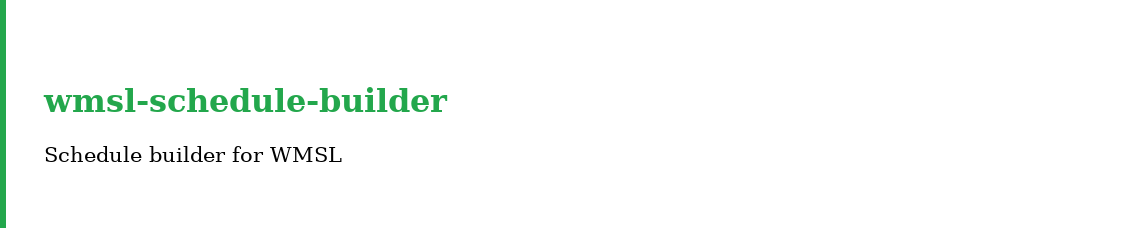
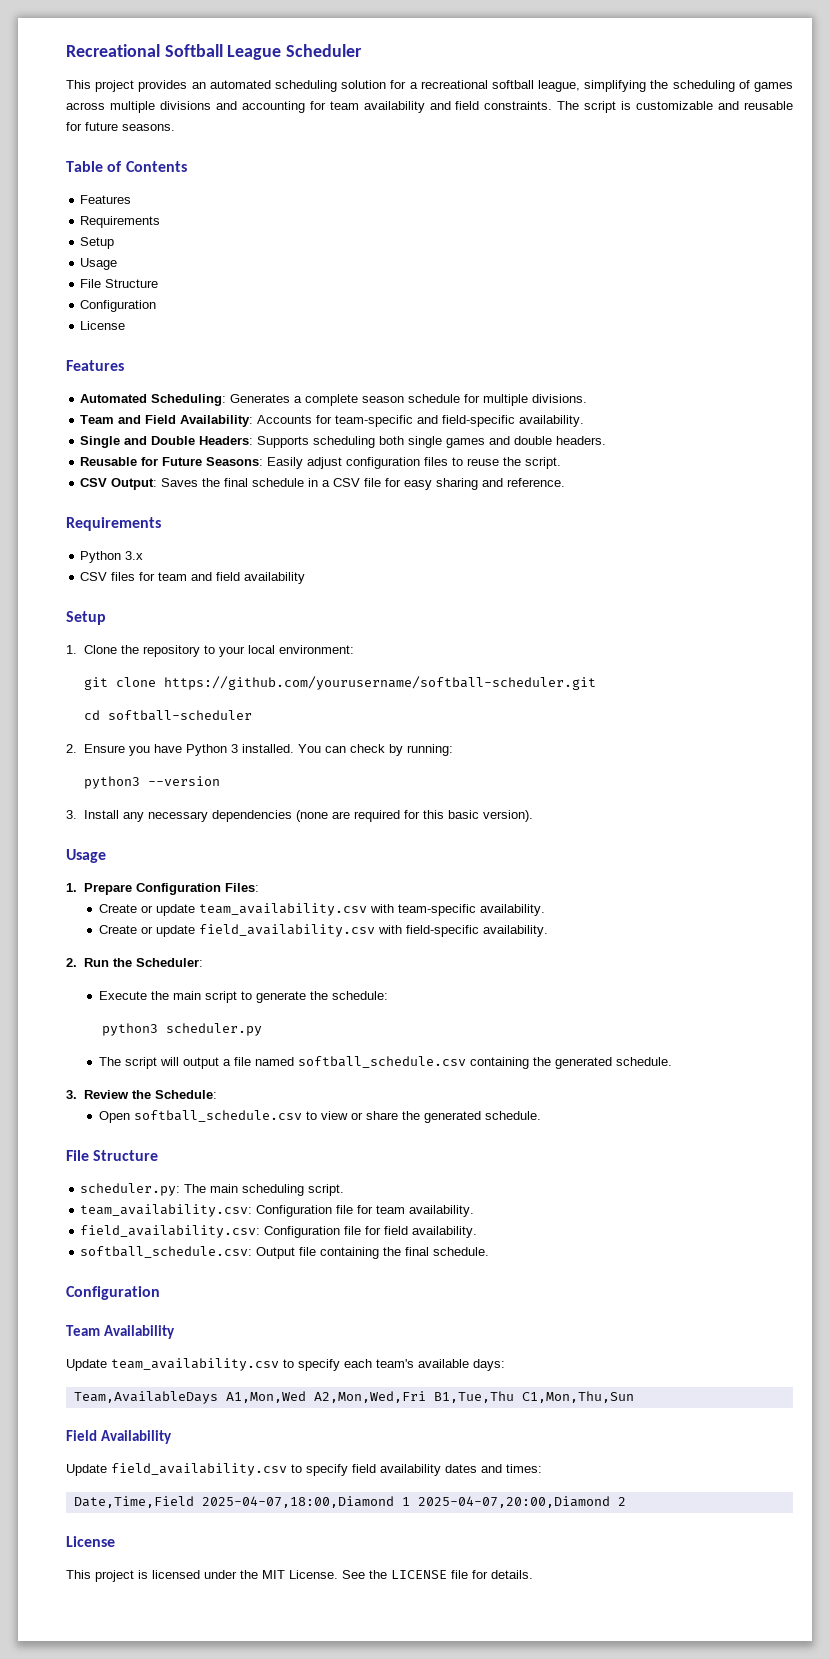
[43,87,448,112] [44,146,342,162] wmsl-schedule-builder // Schedule builder for WMSL -> [66,44,363,60] [66,80,793,92] [66,101,793,113] [66,122,175,131] [66,161,187,172] [80,195,132,204] [80,216,161,228] [80,237,115,249] [80,258,118,270] [80,279,159,288] [80,300,157,312] [80,321,126,330] [66,360,124,371] [80,394,588,406] [80,415,585,427] [80,436,607,448] [80,457,562,469] [80,478,566,490] [66,517,161,531] [80,551,144,563] [80,572,306,584] [66,611,106,625] [66,645,355,657] [84,676,597,690] [84,710,253,721] [66,744,454,756] [84,776,221,789] [66,810,534,822] [66,849,106,863] [66,883,260,895] [98,903,545,916] [98,924,548,937] [66,958,204,967] [98,991,388,1003] [102,1023,263,1036] [98,1056,672,1069] [66,1090,218,1099] [98,1110,541,1123] [66,1150,159,1161] [80,1183,345,1196] [80,1204,475,1217] [80,1225,478,1238] [80,1246,490,1259] [66,1286,160,1300] [66,1325,176,1339] [66,1358,505,1371] [73,1391,634,1404] [66,1430,173,1444] [66,1463,542,1476] [73,1496,626,1508] [66,1536,115,1547] [66,1570,533,1582] Recreational Softball League Scheduler // This project provides an automated scheduling solution for a recreational softball league, simplifying the scheduling of games across multiple divisions and accounting for team availability and field constraints. The script is customizable and reusable for future seasons. // Table of Contents // Features // Requirements // Setup // Usage // File Structure // Configuration // License // Features // Automated Scheduling: Generates a complete season schedule for multiple divisions. // Team and Field Availability: Accounts for team-specific and field-specific availability. // Single and Double Headers: Supports scheduling both single games and double headers. // Reusable for Future Seasons: Easily adjust configuration files to reuse the script. // CSV Output: Saves the final schedule in a CSV file for easy sharing and reference. // Requirements // Python 3.x // CSV files for team and field availability // Setup // 1. Clone the repository to your local environment: // git clone https://github.com/yourusername/softball-scheduler.git // cd softball-scheduler // 2. Ensure you have Python 3 installed. You can check by running: // python3 --version // 3. Install any necessary dependencies (none are required for this basic version). // Usage // 1. Prepare Configuration Files: // Create or update team_availability.csv with team-specific availability. // Create or update field_availability.csv with field-specific availability. // 2. Run the Scheduler: // Execute the main script to generate the schedule: // python3 scheduler.py // The script will output a file named softball_schedule.csv containing the generated schedule. // 3. Review the Schedule: // Open softball_schedule.csv to view or share the generated schedule. // File Structure // scheduler.py: The main scheduling script. // team_availability.csv: Configuration file for team availability. // field_availability.csv: Configuration file for field availability. // softball_schedule.csv: Output file containing the final schedule. // Configuration // Team Availability // Update team_availability.csv to specify each team's available days: // Team,AvailableDays A1,Mon,Wed A2,Mon,Wed,Fri B1,Tue,Thu C1,Mon,Thu,Sun // Field Availability // Update field_availability.csv to specify field availability dates and times: // Date,Time,Field 2025-04-07,18:00,Diamond 1 2025-04-07,20:00,Diamond 2 // License // This project is licensed under the MIT License. See the LICENSE file for details.

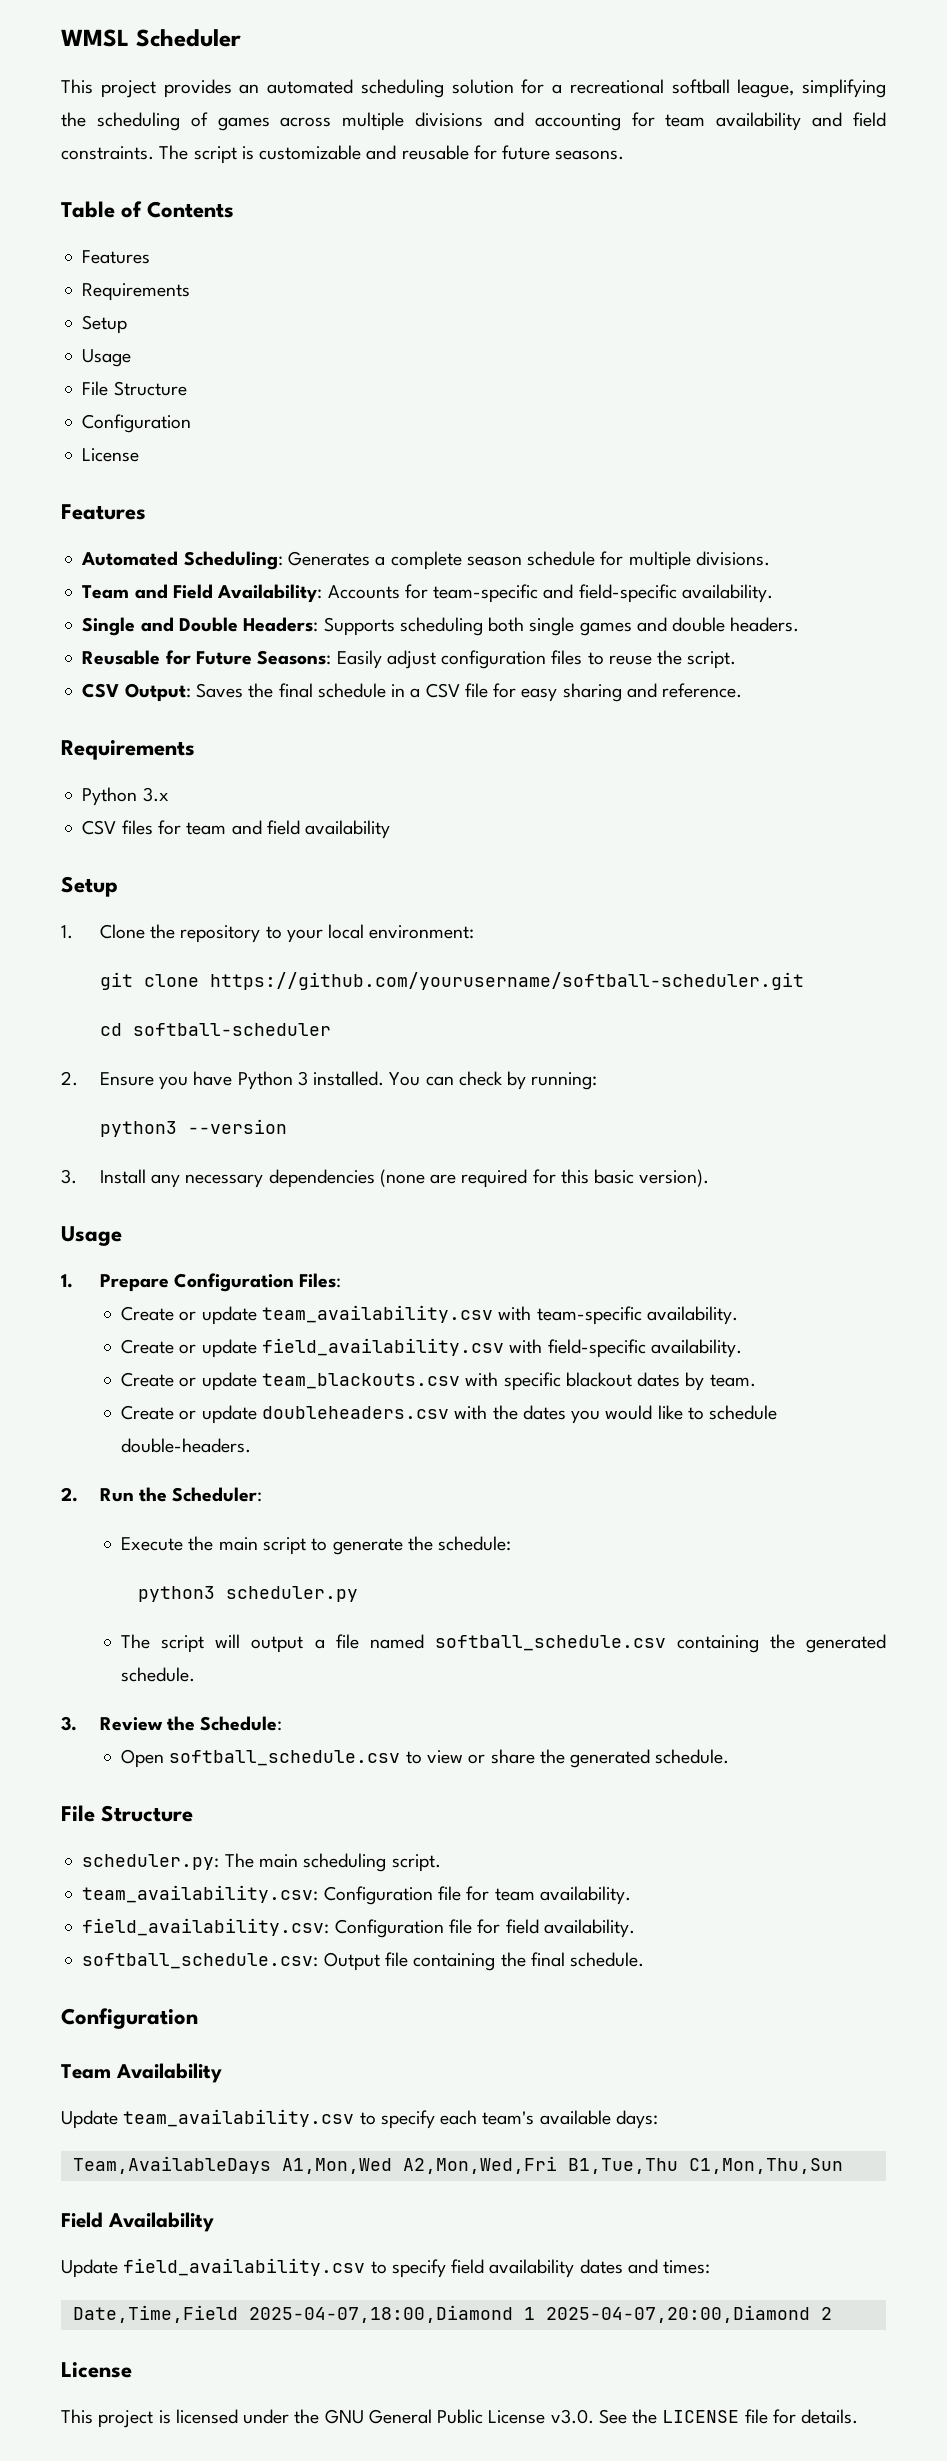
[66,44,282,60] Recreational Softball League -> [61,29,129,47] WMSL
(548, 931) none -> [121,1372,756,1391] [121,1405,778,1424] [121,1438,252,1453] // Create or update team_blackouts.csv with specific blackout dates by team. // Create or update doubleheaders.csv with the dates you would like to schedule double-headers.
[262,1570,338,1579] MIT License. -> [324,2409,594,2424] GNU General Public License v3.0.

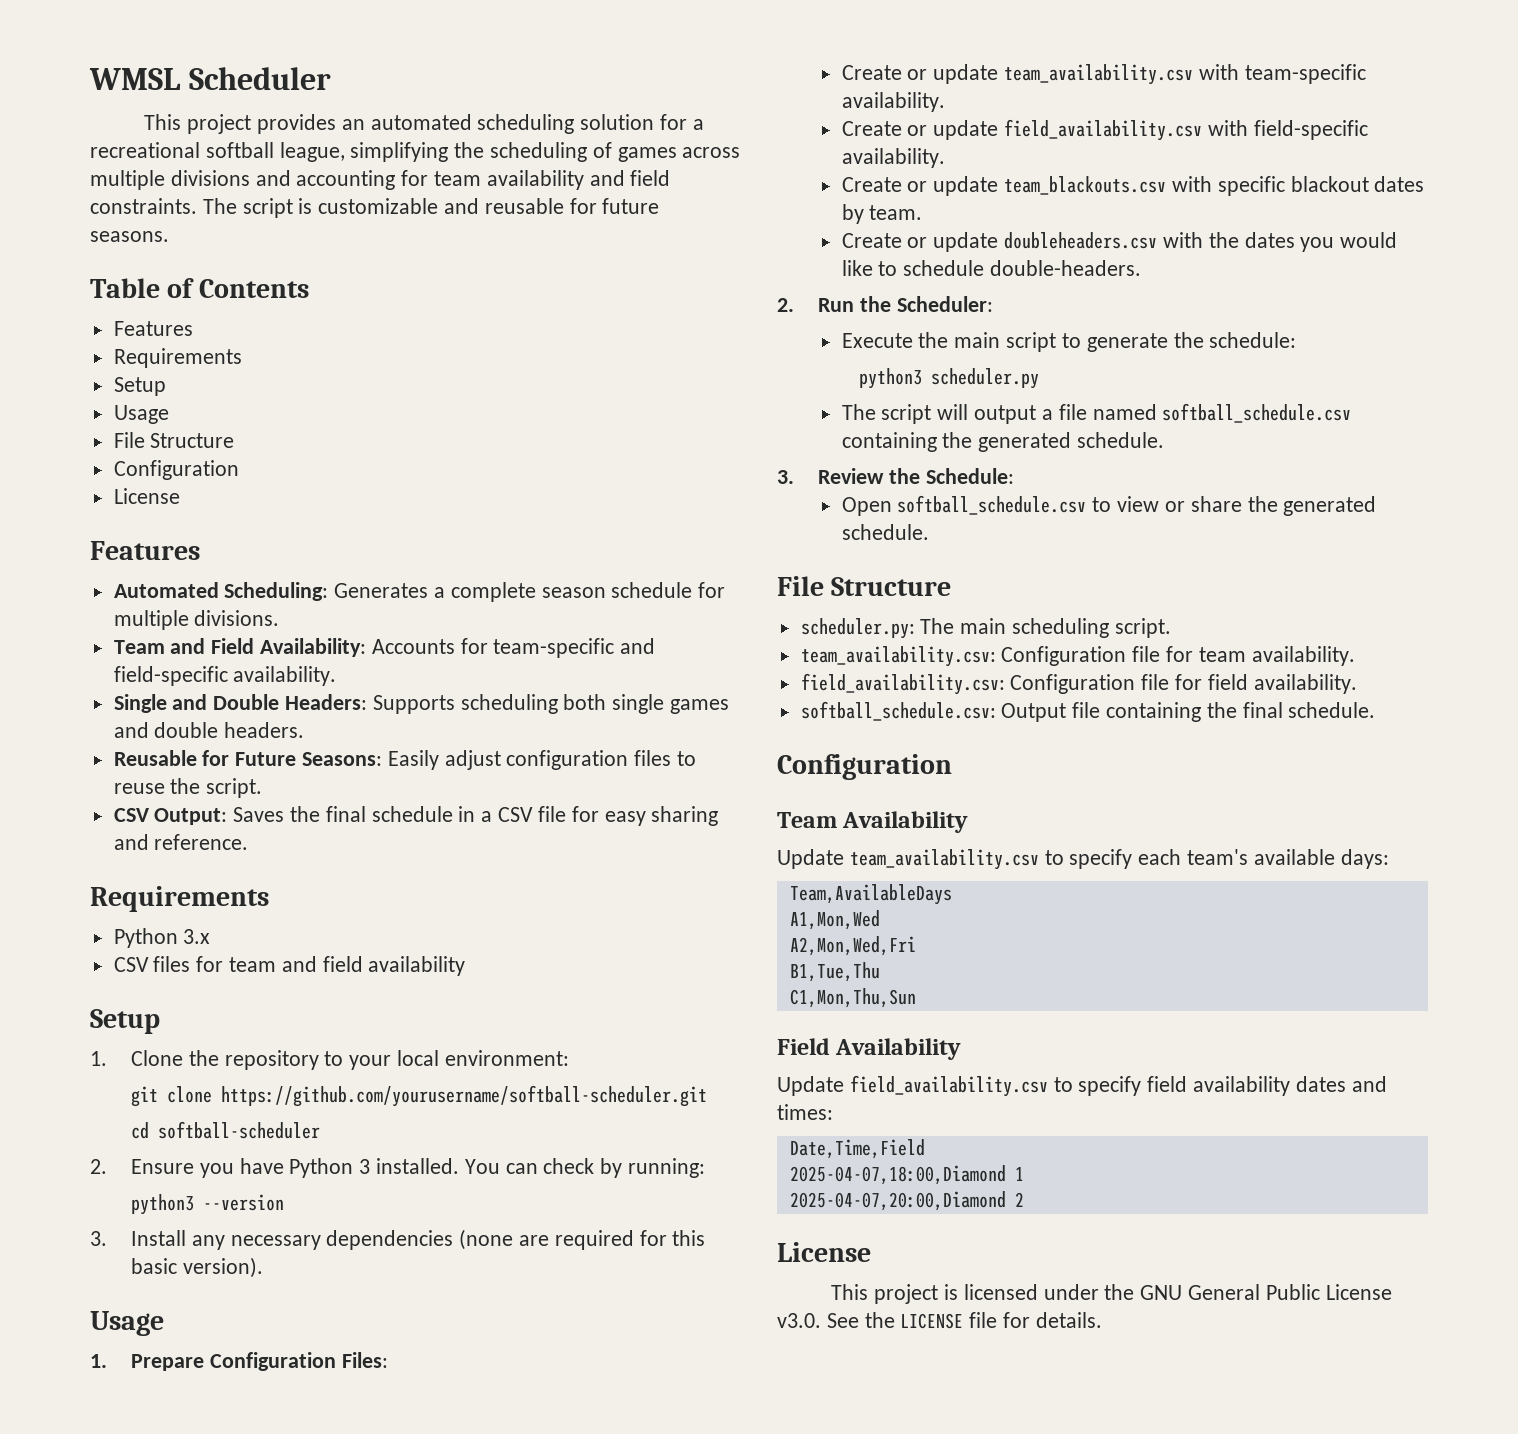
(271, 2165) none -> (952, 894) //
(392, 2166) none -> (880, 920) //
(557, 2165) none -> (916, 946) //
(678, 2166) none -> (880, 972) //
(238, 2314) none -> (925, 1149) //
(535, 2313) none -> (1024, 1174) //

